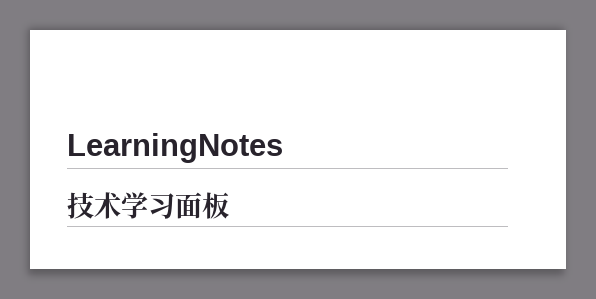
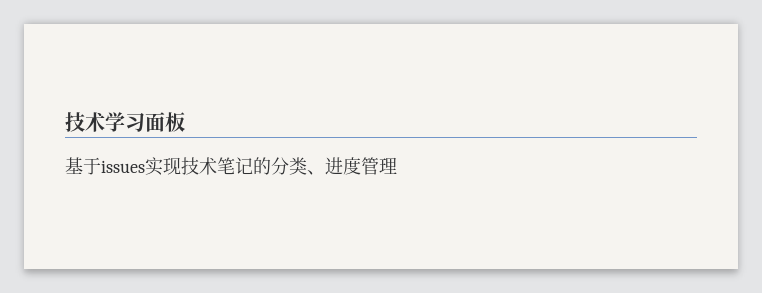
[67,133,283,163] LearningNotes // -> (65, 122) none
(229, 205) none -> [65,157,397,176] // 基于issues实现技术笔记的分类、进度管理

